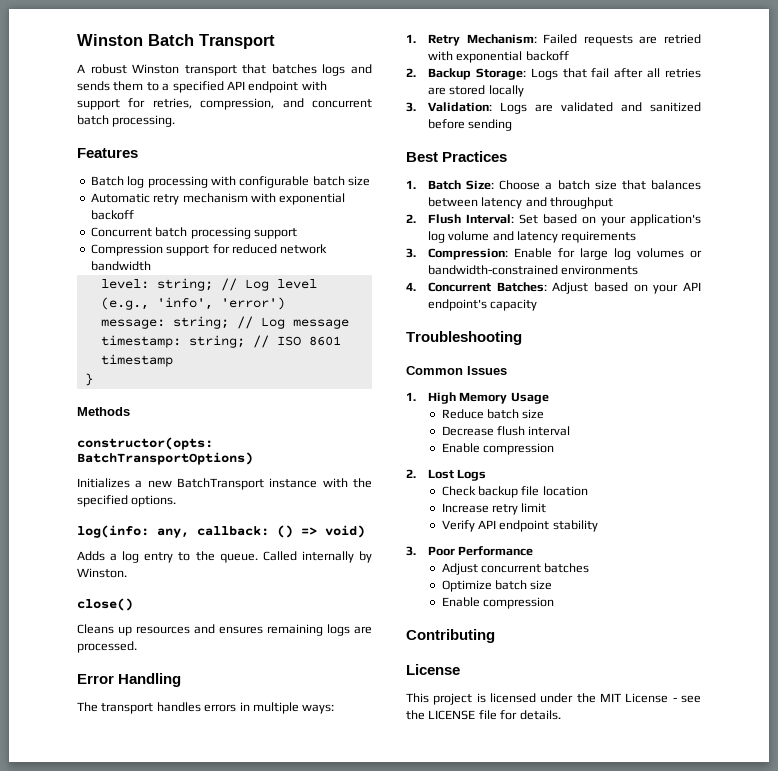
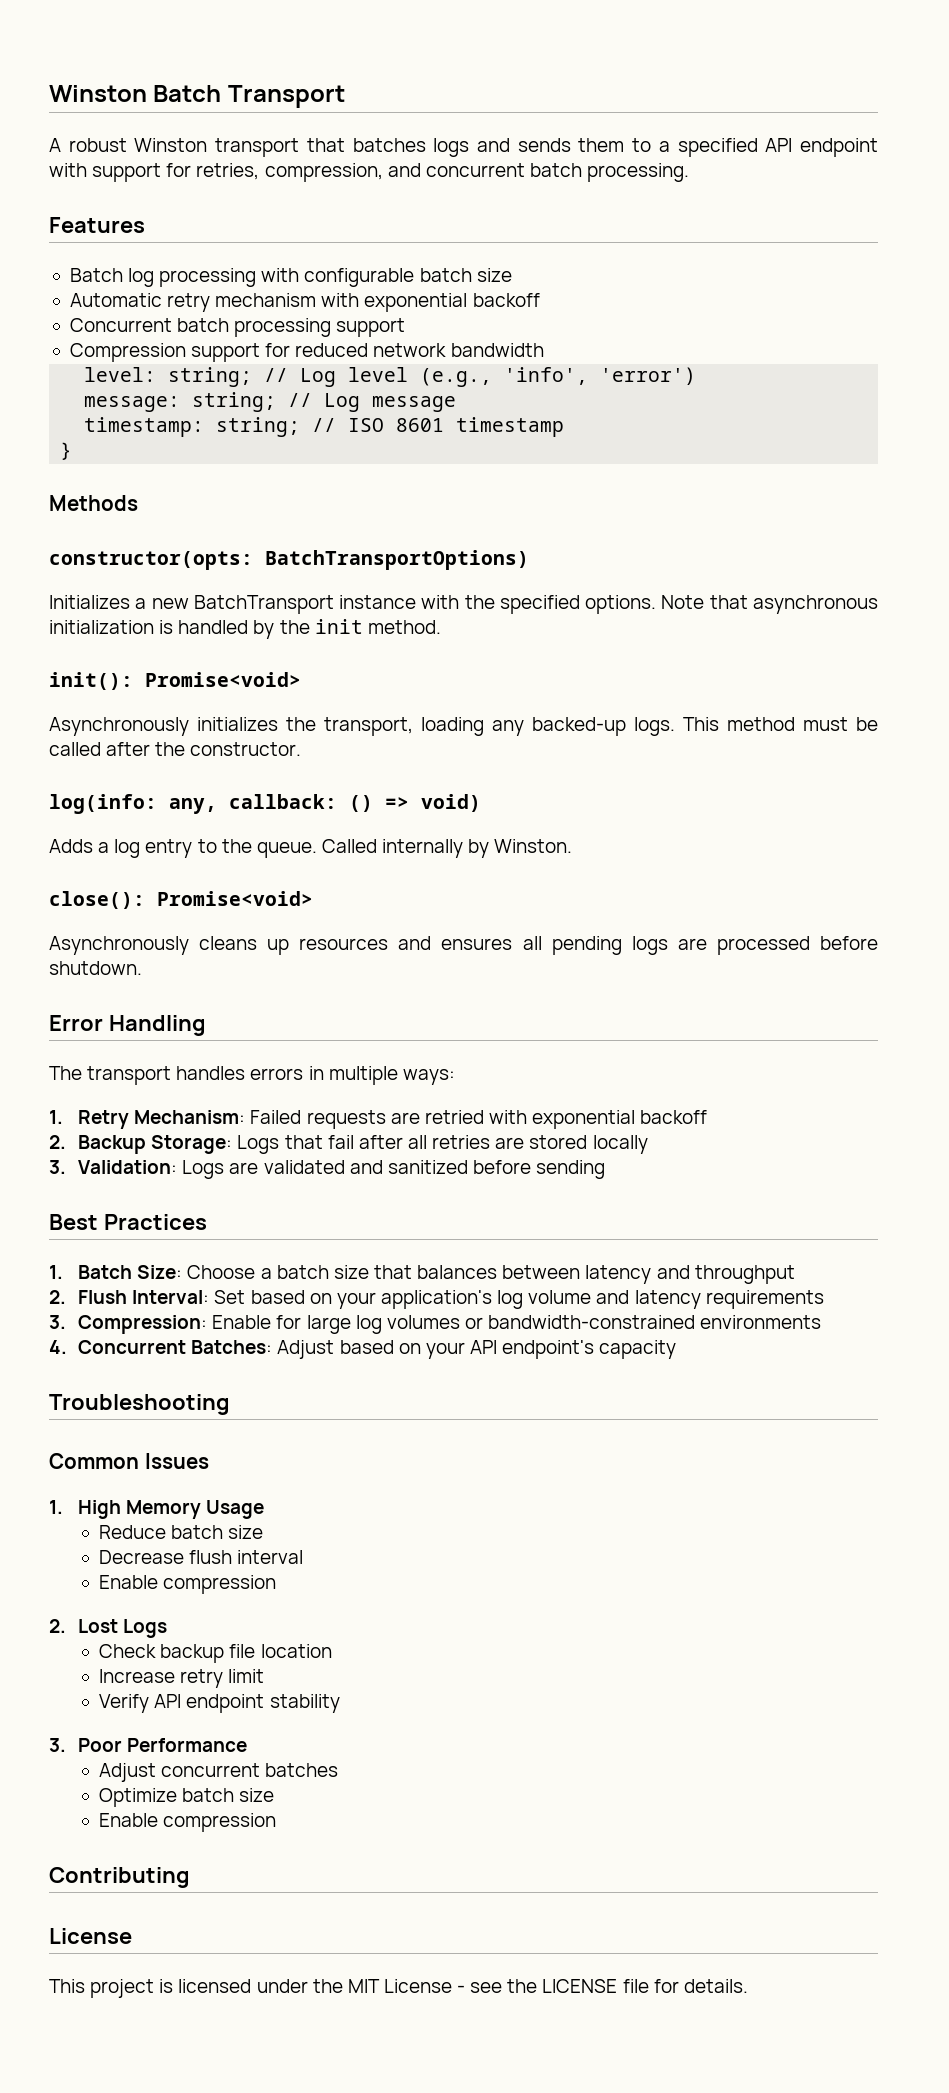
(177, 501) none -> [661,595,878,614] [49,619,441,639] [49,672,301,690] [49,717,878,736] [49,742,302,756] Note that asynchronous initialization is handled by the init method. // init(): Promise<void> // Asynchronously initializes the transport, loading any backed-up logs. This method must be called after the constructor.
[77,598,133,611] [77,624,372,636] [77,641,137,653] close() // Cleans up resources and ensures remaining logs are processed. -> [49,891,313,909] [49,936,879,955] [49,961,142,975] close(): Promise<void> // Asynchronously cleans up resources and ensures all pending logs are processed before shutdown.

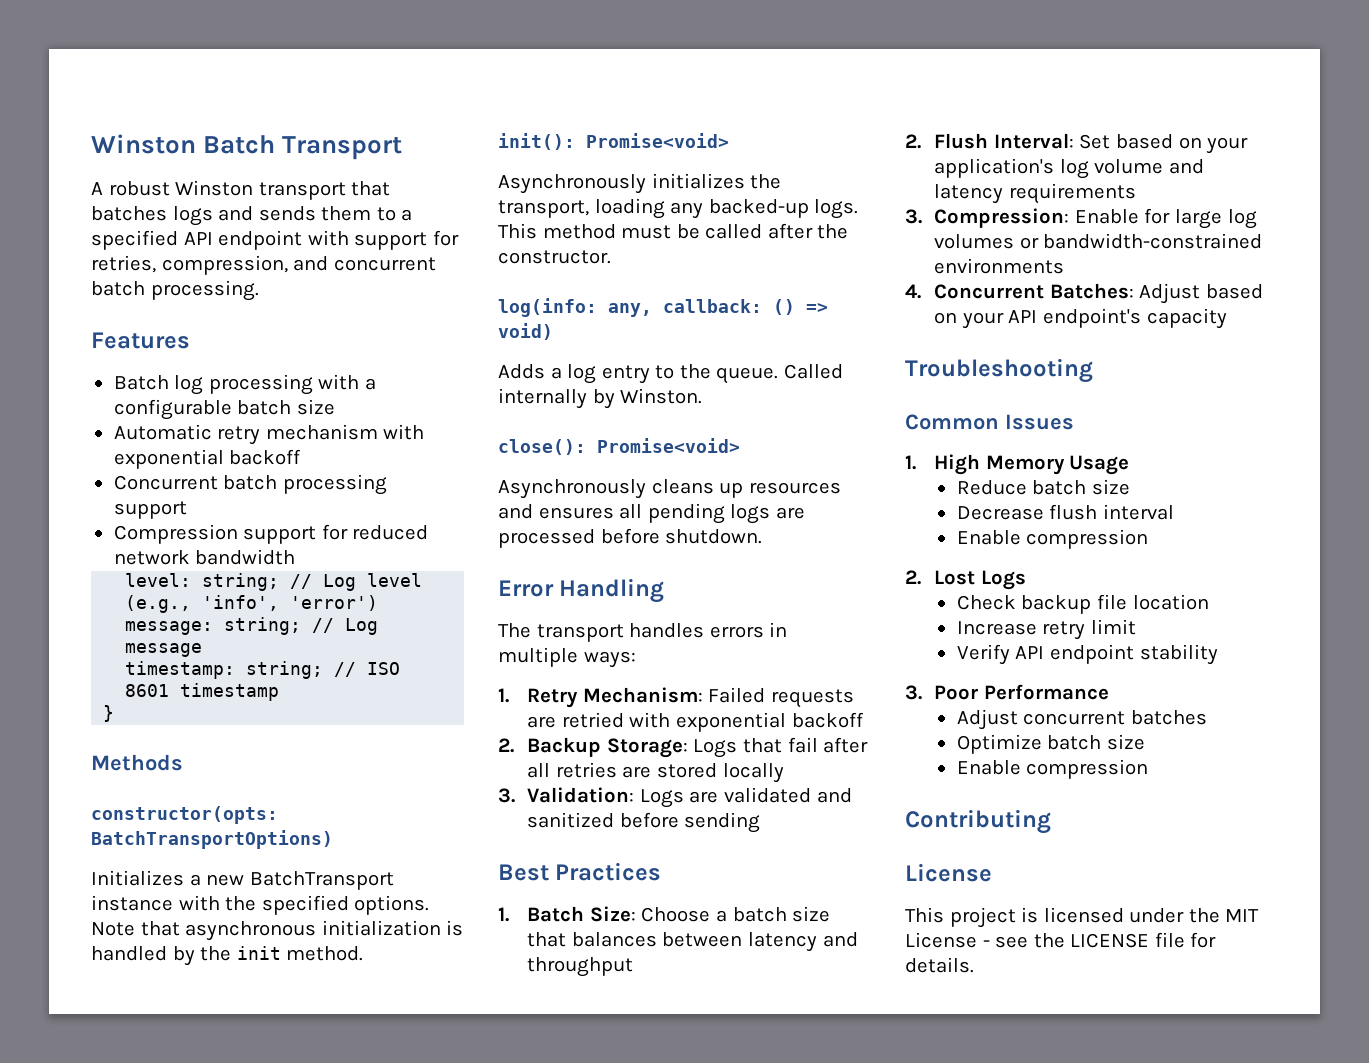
(300, 275) none -> [364,378,376,390] a

